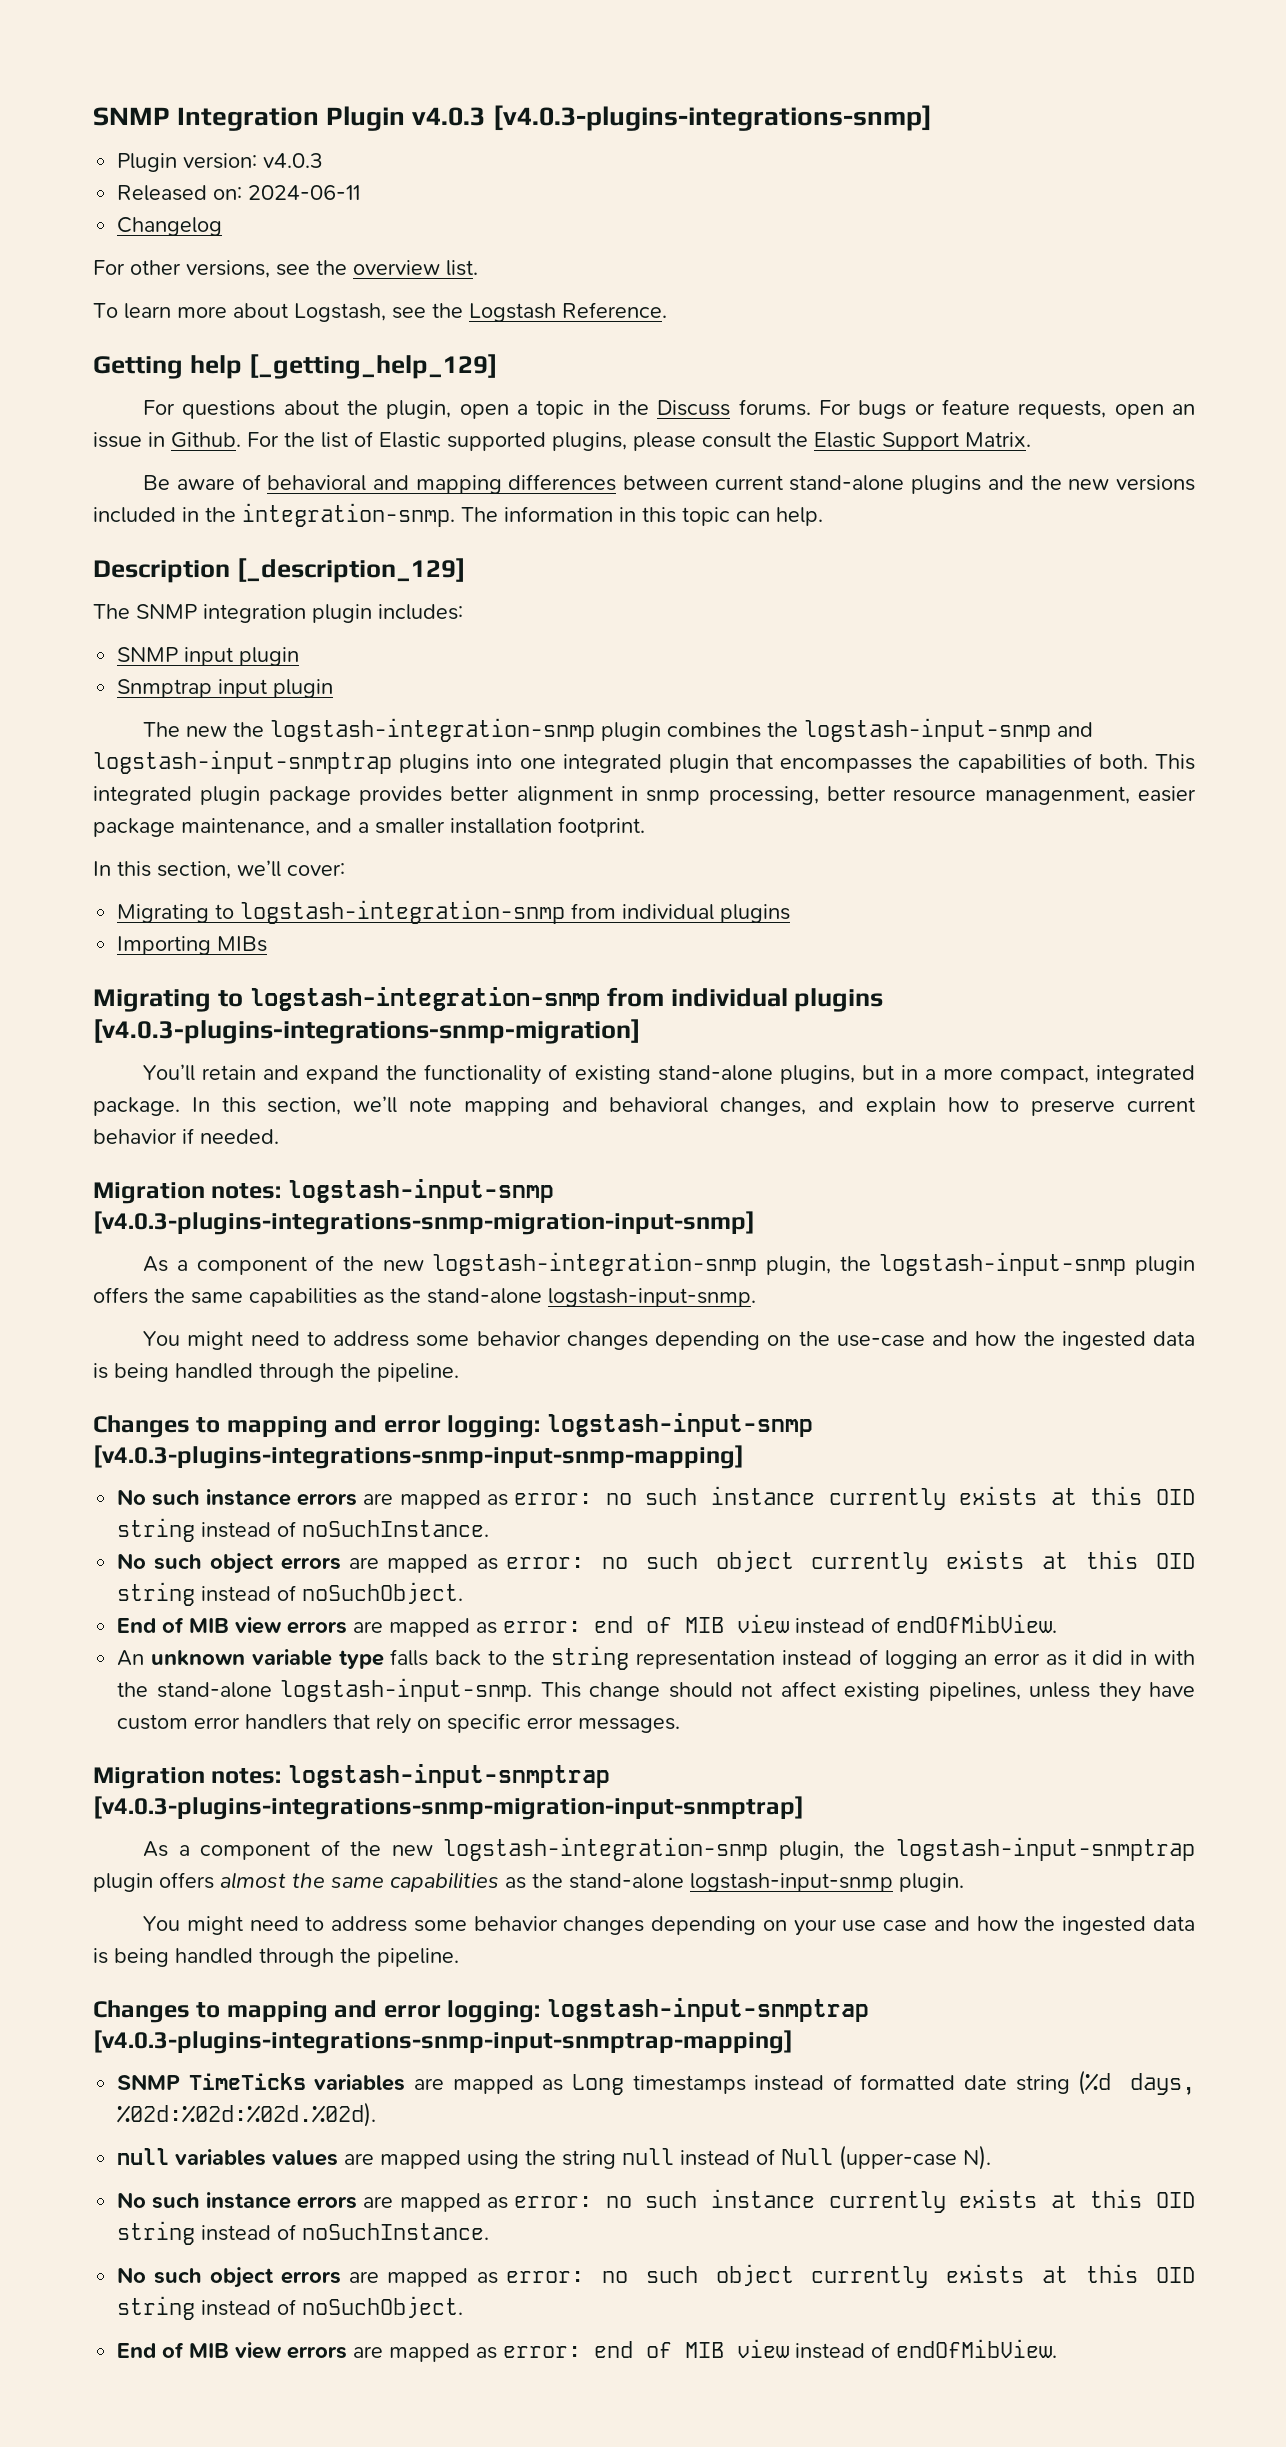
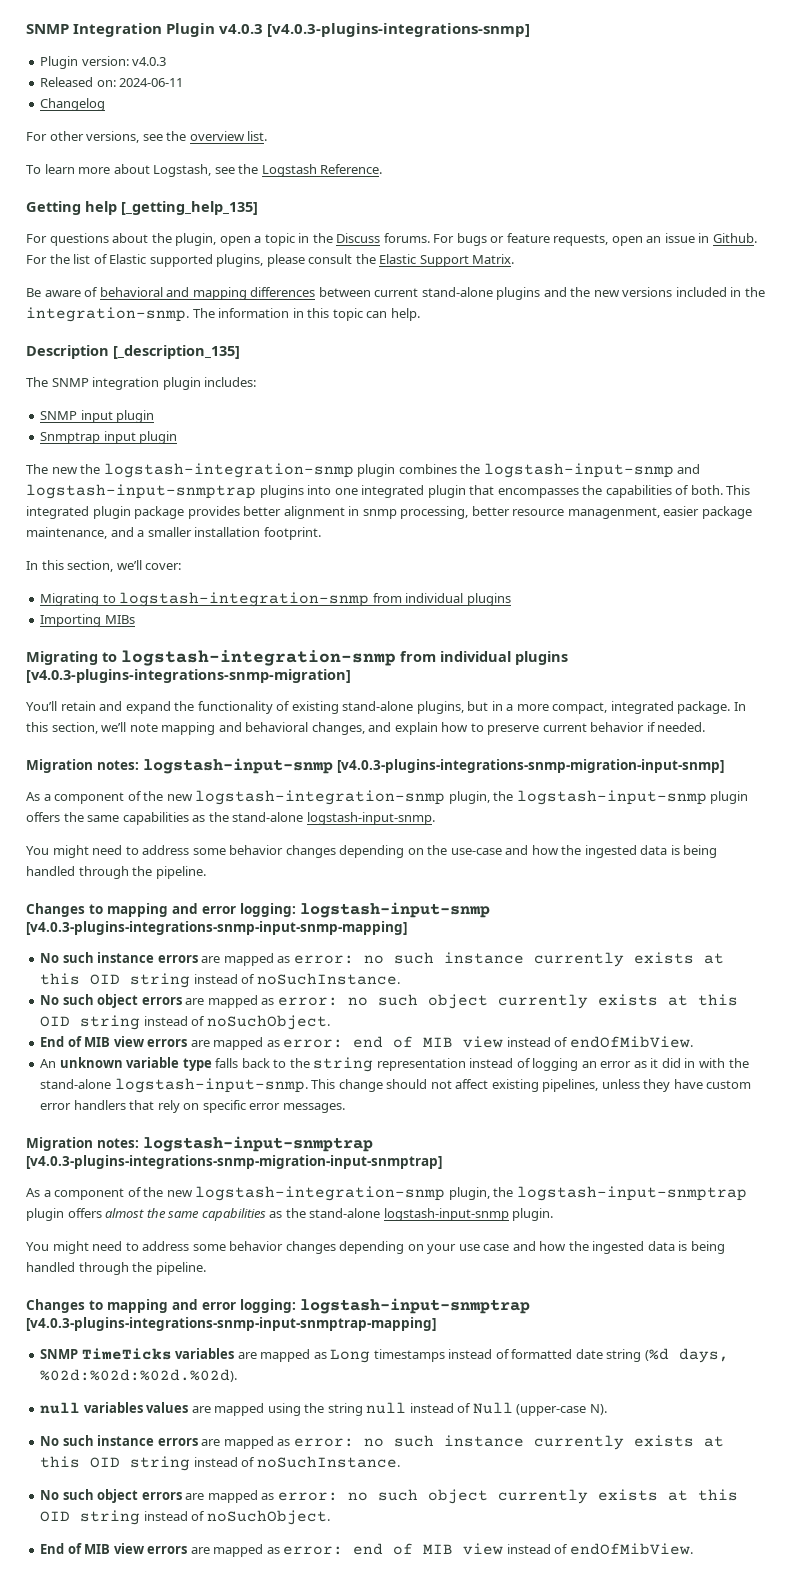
[248,354,497,379] [_getting_help_129] -> [121,201,258,215] [_getting_help_135]
[236,558,465,583] [_description_129] -> [113,345,240,359] [_description_135]

